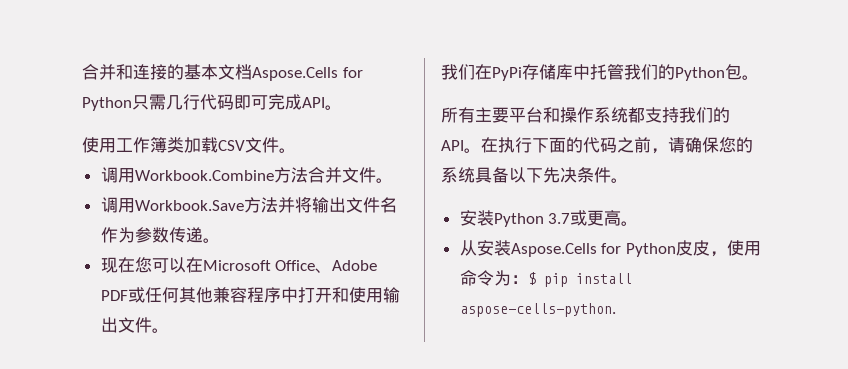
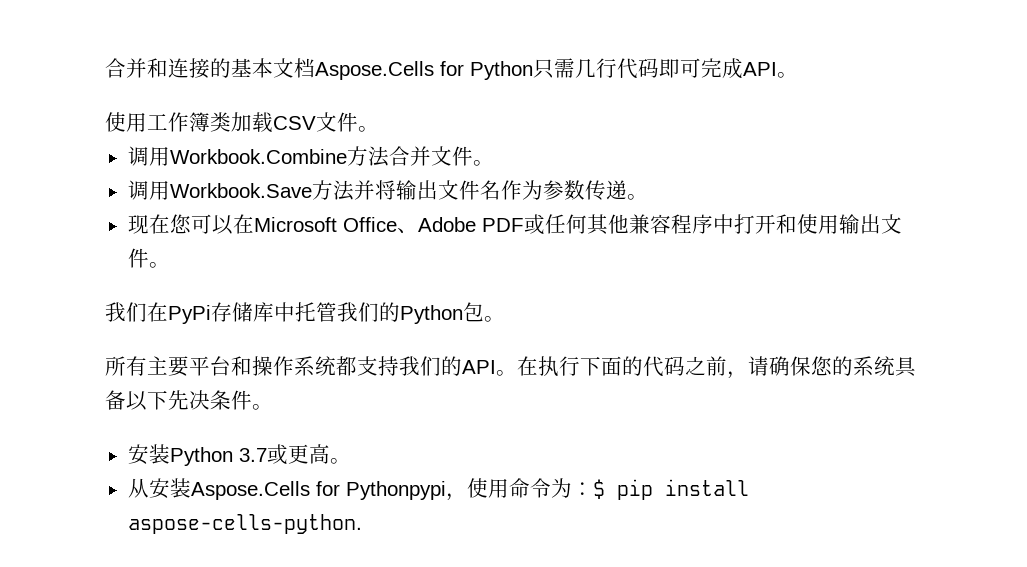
[625,240,710,257] Python皮皮 -> [345,481,446,500] Pythonpypi

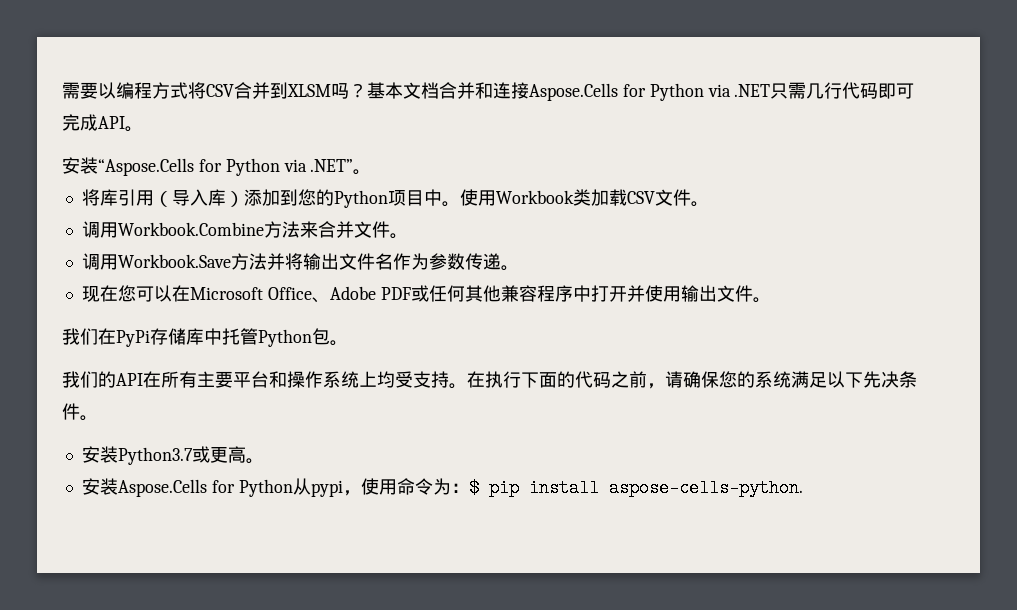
[105,58,533,80] 合并和连接的基本文档Aspose.Cells for Python -> [62,82,771,101] 需要以编程方式将CSV合并到XLSM吗？基本文档合并和连接Aspose.Cells for Python via .NET
[105,112,210,132] 使用工作簿 -> [62,157,372,176] [81,189,574,208] 安装“Aspose.Cells for Python via .NET”。 // 将库引用（导入库）添加到您的Python项目中。使用Workbook
(389, 156) none -> [299,221,318,238] 来
[775,214,797,234] 和 -> [626,285,645,302] 并
[337,302,400,322] 我们的 -> (258, 336) none
(505, 319) none -> [62,371,161,388] 我们的API在
[336,356,496,376] 都支持我们的API -> [359,371,449,388] 上均受支持
[895,357,917,377] [105,390,126,410] 具备 -> [791,371,827,388] 满足
[169,447,267,466] Python 3.7 -> [117,447,193,465] Python3.7
[127,478,149,498] 从 -> (264, 461) none
[345,481,446,500] Pythonpypi -> [238,478,343,497] Python从pypi

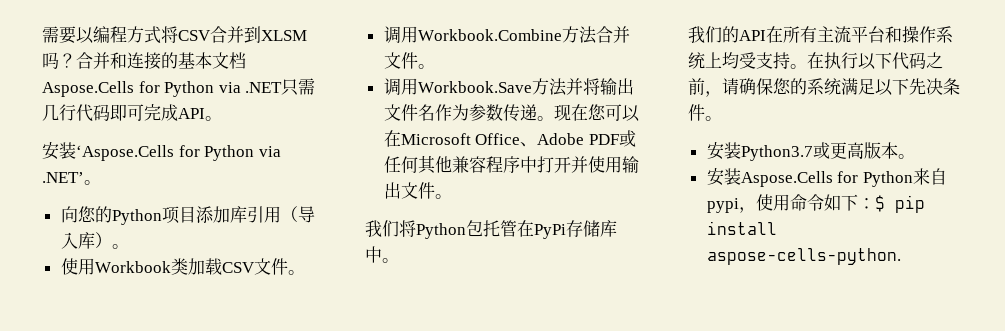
[367,82,439,99] 基本文档 -> (76, 60) none
(529, 90) none -> [161,52,246,69] 的基本文档
[98,158,372,176] [81,189,460,208] “Aspose.Cells for Python via .NET”。 // 将库引用（导入库）添加到您的Python项目中。 -> [76,145,281,161] [42,172,101,185] [60,206,315,225] [60,232,129,249] ‘Aspose.Cells for Python via .NET’。 // 向您的Python项目添加库引用（导入库）。 //
[299,221,318,238] 来 -> (597, 35) none
(519, 268) // -> (554, 118) none
(98, 336) none -> [399,220,517,239] 将Python包托管
[222,328,330,347] 托管Python包 -> (382, 254) none
[215,371,233,388] 要 -> [834,26,851,43] 流
[521,371,575,388] 下面的 -> [858,52,892,70] 以下
(246, 454) none -> [863,142,898,159] 版本
[292,478,311,495] 从 -> [912,168,947,185] 来自
[432,478,451,495] 为 -> [823,194,858,211] 如下

